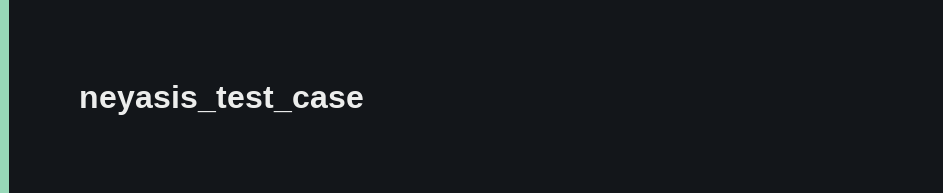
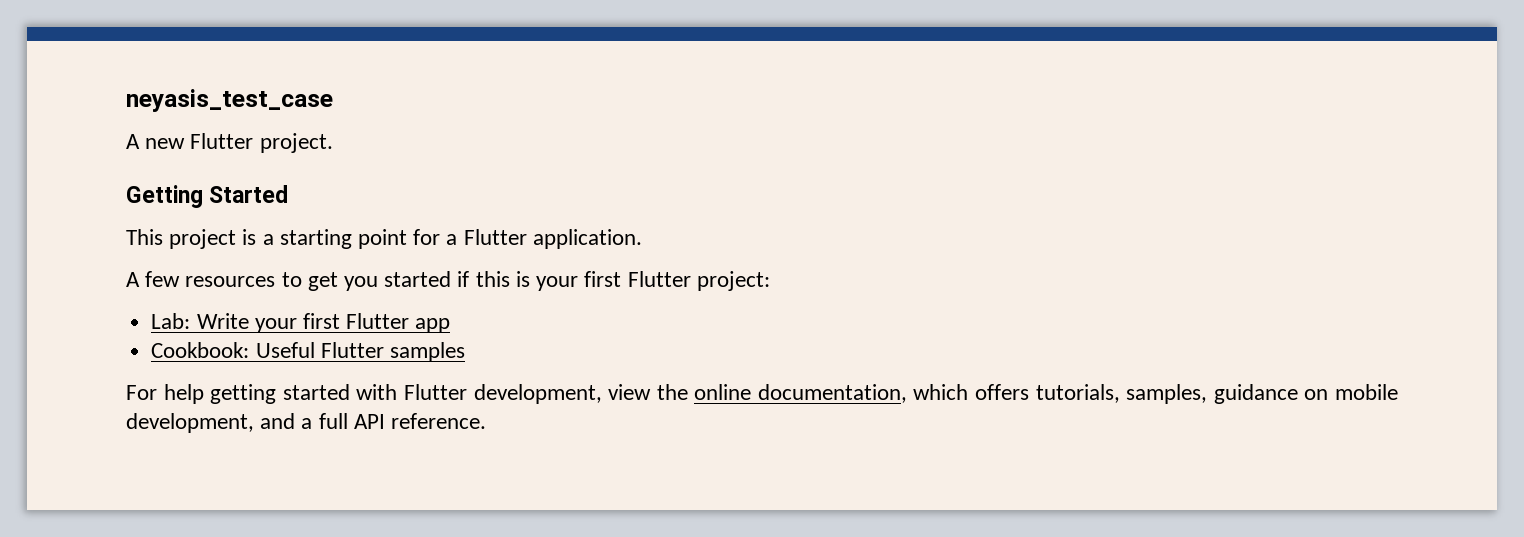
(364, 100) none -> [126,133,333,153] [126,185,289,208] [126,229,642,249] [126,271,770,291] [151,313,451,333] [151,342,465,362] [126,384,1398,404] [126,413,487,433] // A new Flutter project. // Getting Started // This project is a starting point for a Flutter application. // A few resources to get you started if this is your first Flutter project: // Lab: Write your first Flutter app // Cookbook: Useful Flutter samples // For help getting started with Flutter development, view the online documentation, which offers tutorials, samples, guidance on mobile development, and a full API reference.

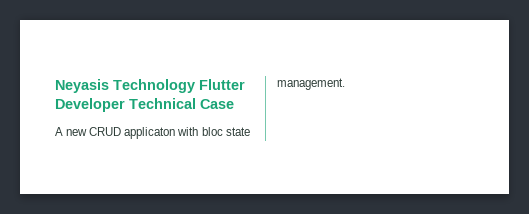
[126,89,333,112] [126,133,333,153] [126,185,289,208] [126,229,642,249] [126,271,770,291] [151,313,451,333] [151,342,465,362] [126,384,1398,404] [126,413,487,433] neyasis_test_case // A new Flutter project. // Getting Started // This project is a starting point for a Flutter application. // A few resources to get you started if this is your first Flutter project: // Lab: Write your first Flutter app // Cookbook: Useful Flutter samples // For help getting started with Flutter development, view the online documentation, which offers tutorials, samples, guidance on mobile development, and a full API reference. -> [55,79,245,93] [55,98,234,112] [55,127,250,139] [277,78,345,90] Neyasis Technology Flutter Developer Technical Case // A new CRUD applicaton with bloc state management.

